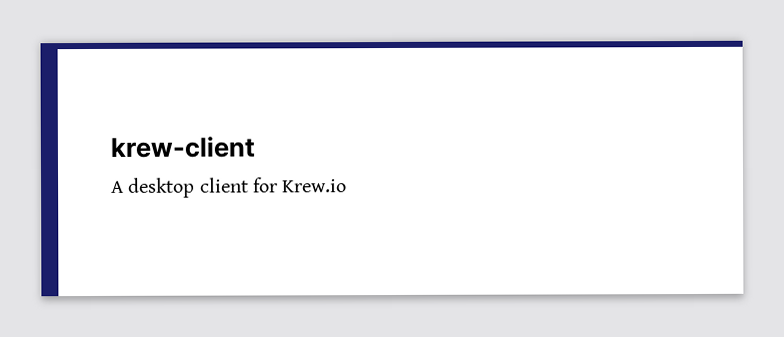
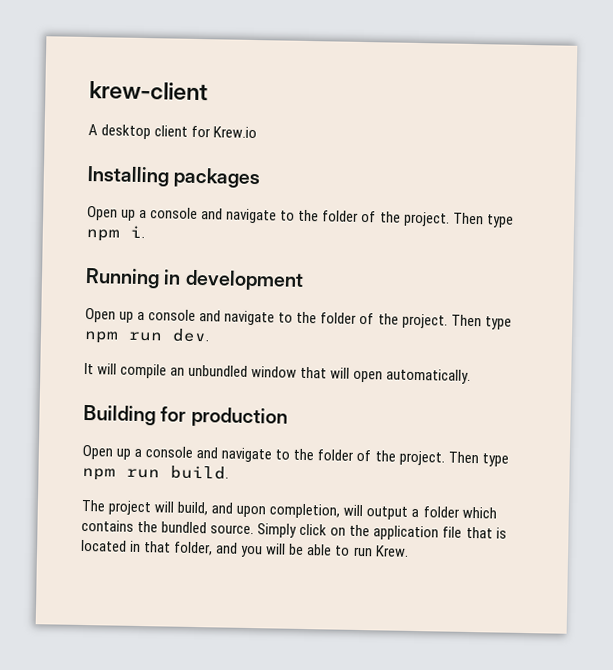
(348, 186) none -> [87,166,262,189] [87,206,514,228] [86,225,145,242] [85,267,304,291] [85,307,512,330] [84,328,210,344] [84,362,472,384] [83,404,288,428] [82,444,509,467] [82,465,229,481] [81,499,497,520] [81,519,507,541] [81,539,409,558] // Installing packages // Open up a console and navigate to the folder of the project. Then type npm i. // Running in development // Open up a console and navigate to the folder of the project. Then type npm run dev. // It will compile an unbundled window that will open automatically. // Building for production // Open up a console and navigate to the folder of the project. Then type npm run build. // The project will build, and upon completion, will output a folder which contains the bundled source. Simply click on the application file that is located in that folder, and you will be able to run Krew.

